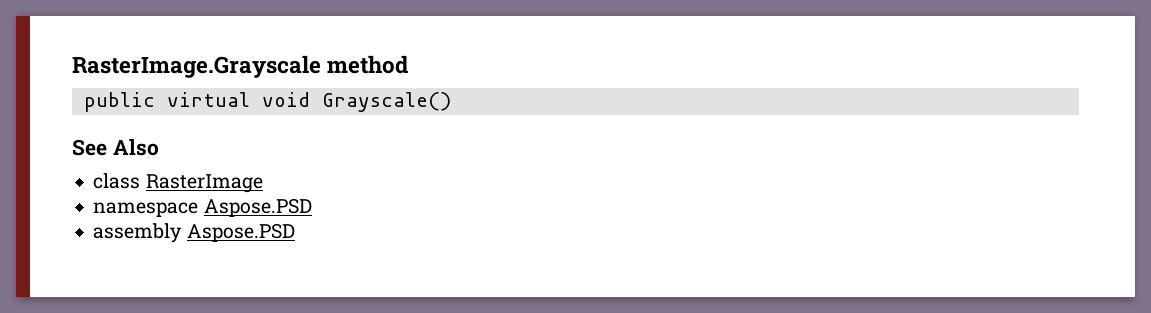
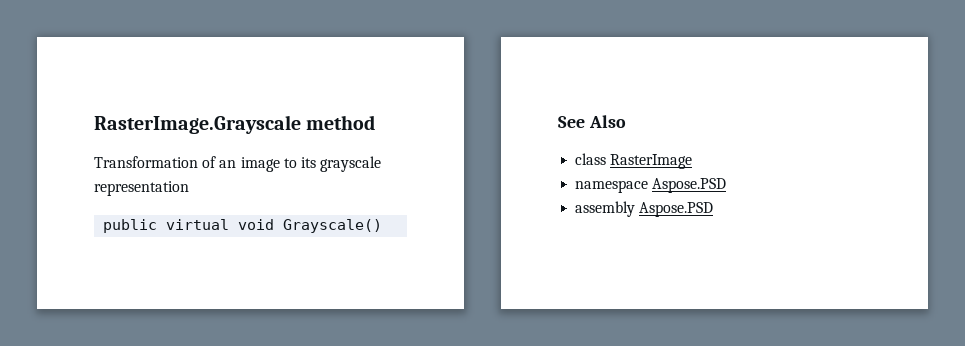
(409, 64) none -> [94,156,382,172] [94,181,189,196] // Transformation of an image to its grayscale representation

